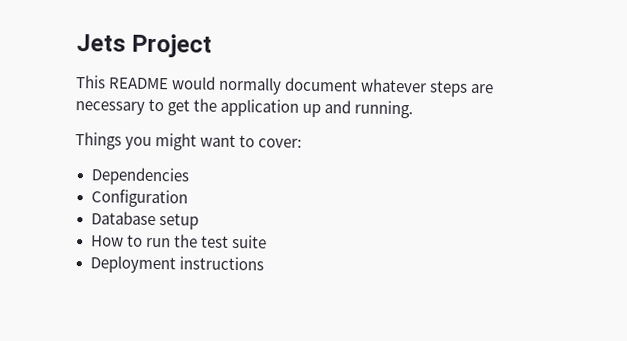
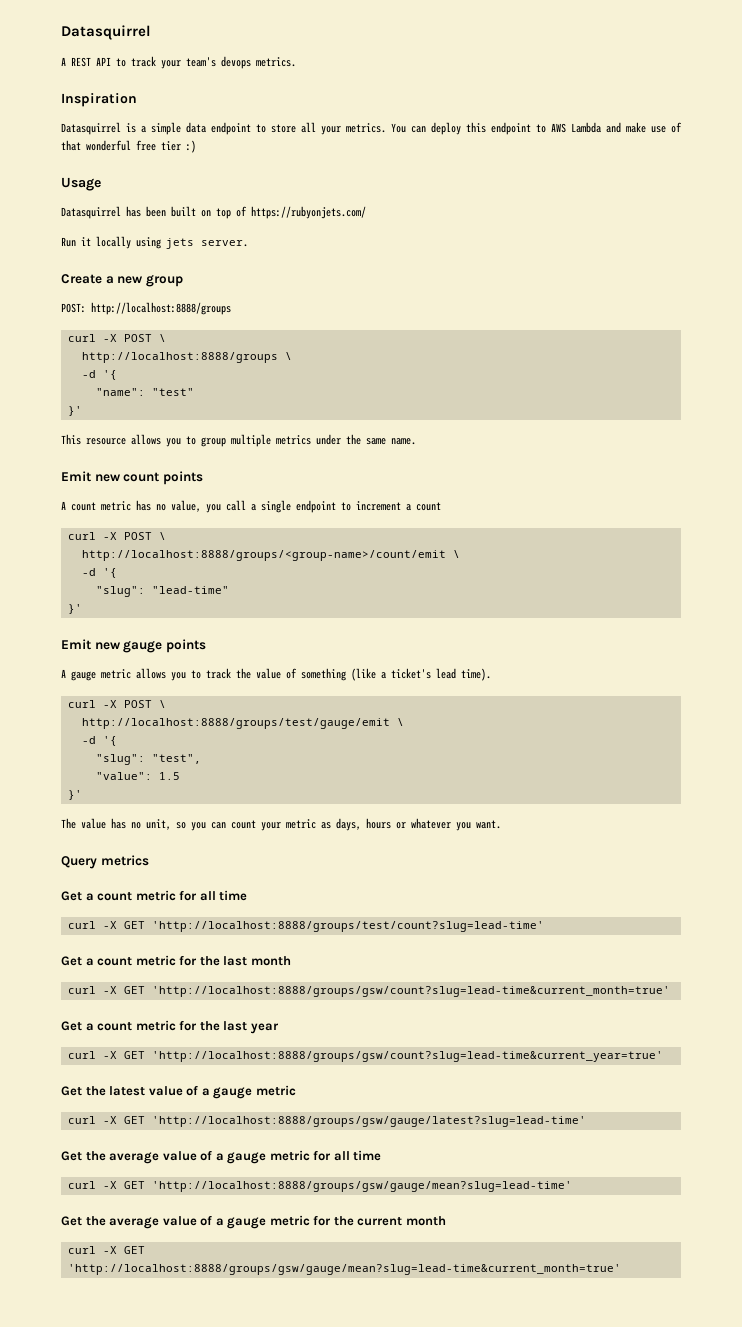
[76,33,213,58] [76,75,495,97] [75,98,414,119] [75,132,303,151] [90,167,190,186] [90,189,188,208] [90,211,199,230] [90,234,267,249] [89,255,264,274] Jets Project // This README would normally document whatever steps are necessary to get the application up and running. // Things you might want to cover: // Dependencies // Configuration // Database setup // How to run the test suite // Deployment instructions -> [61,25,151,40] [61,56,296,69] [61,93,137,107] [61,122,682,135] [61,140,196,153] [61,177,101,191] [61,206,366,219] [61,236,248,249] [61,274,183,287] [61,302,231,315] [67,334,166,342] [81,352,292,363] [81,370,117,380] [95,388,194,396] [67,406,82,416] [61,434,416,447] [61,471,203,485] [61,500,441,513] [67,532,166,540] [81,550,460,561] [81,568,117,578] [95,586,229,597] [67,604,82,614] [61,639,206,653] [61,668,491,681] [67,700,166,708] [81,718,404,729] [81,736,117,746] [95,754,201,765] [95,772,180,780] [67,790,82,800] [61,818,501,831] [61,855,149,869] [61,890,248,901] [67,921,544,932] [61,955,291,966] [67,986,670,997] [61,1020,279,1034] [67,1051,663,1062] [61,1085,296,1099] [67,1116,586,1127] [61,1150,382,1164] [67,1181,572,1192] [61,1215,446,1229] [67,1246,145,1254] [67,1264,621,1275] Datasquirrel // A REST API to track your team's devops metrics. // Inspiration // Datasquirrel is a simple data endpoint to store all your metrics. You can deploy this endpoint to AWS Lambda and make use of that wonderful free tier :) // Usage // Datasquirrel has been built on top of https://rubyonjets.com/ // Run it locally using jets server. // Create a new group // POST: http://localhost:8888/groups // curl -X POST \ // http://localhost:8888/groups \ // -d '{ // "name": "test" // }' // This resource allows you to group multiple metrics under the same name. // Emit new count points // A count metric has no value, you call a single endpoint to increment a count // curl -X POST \ // http://localhost:8888/groups/<group-name>/count/emit \ // -d '{ // "slug": "lead-time" // }' // Emit new gauge points // A gauge metric allows you to track the value of something (like a ticket's lead time). // curl -X POST \ // http://localhost:8888/groups/test/gauge/emit \ // -d '{ // "slug": "test", // "value": 1.5 // }' // The value has no unit, so you can count your metric as days, hours or whatever you want. // Query metrics // Get a count metric for all time // curl -X GET 'http://localhost:8888/groups/test/count?slug=lead-time' // Get a count metric for the last month // curl -X GET 'http://localhost:8888/groups/gsw/count?slug=lead-time&current_month=true' // Get a count metric for the last year // curl -X GET 'http://localhost:8888/groups/gsw/count?slug=lead-time&current_year=true' // Get the latest value of a gauge metric // curl -X GET 'http://localhost:8888/groups/gsw/gauge/latest?slug=lead-time' // Get the average value of a gauge metric for all time // curl -X GET 'http://localhost:8888/groups/gsw/gauge/mean?slug=lead-time' // Get the average value of a gauge metric for the current month // curl -X GET 'http://localhost:8888/groups/gsw/gauge/mean?slug=lead-time&current_month=true'

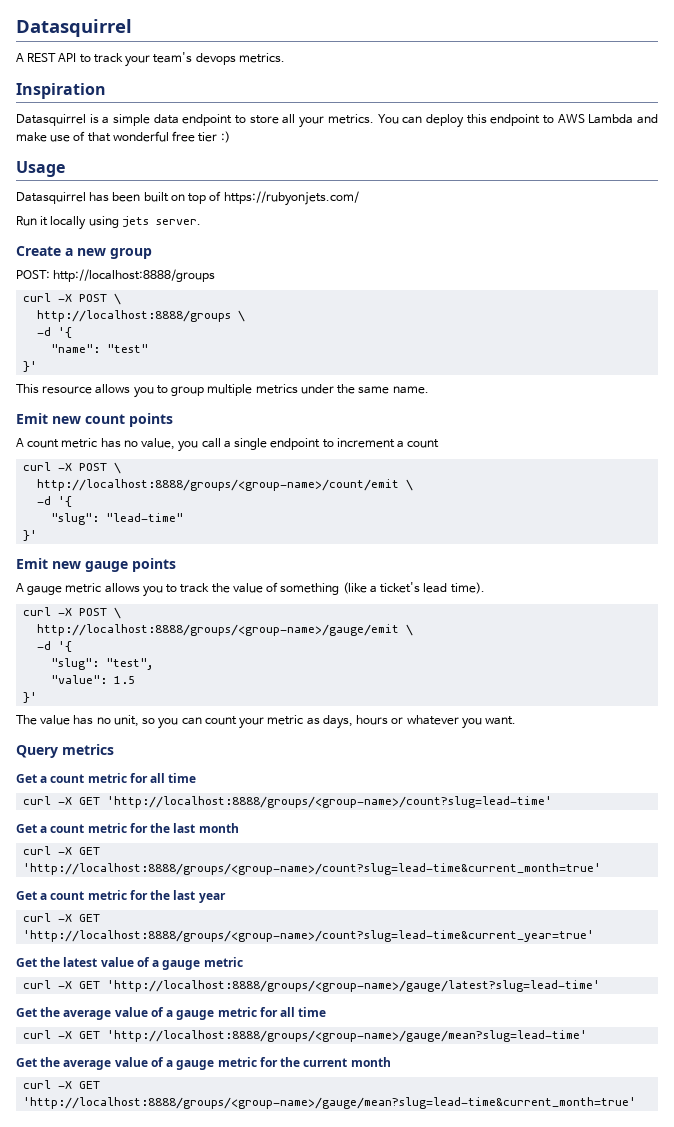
[81,718,390,729] http://localhost:8888/groups/test/gauge/emit -> [37,624,400,636] http://localhost:8888/groups/<group-name>/gauge/emit
[151,921,544,932] 'http://localhost:8888/groups/test/count?slug=lead-time' -> [107,796,553,808] 'http://localhost:8888/groups/<group-name>/count?slug=lead-time'
[151,986,670,997] 'http://localhost:8888/groups/gsw/count?slug=lead-time&current_month=true' -> [23,863,602,875] 'http://localhost:8888/groups/<group-name>/count?slug=lead-time&current_month=true'
[151,1051,663,1062] 'http://localhost:8888/groups/gsw/count?slug=lead-time&current_year=true' -> [23,930,595,942] 'http://localhost:8888/groups/<group-name>/count?slug=lead-time&current_year=true'
[151,1116,586,1127] 'http://localhost:8888/groups/gsw/gauge/latest?slug=lead-time' -> [107,980,601,992] 'http://localhost:8888/groups/<group-name>/gauge/latest?slug=lead-time'
[151,1181,572,1192] 'http://localhost:8888/groups/gsw/gauge/mean?slug=lead-time' -> [107,1030,588,1042] 'http://localhost:8888/groups/<group-name>/gauge/mean?slug=lead-time'
[67,1264,621,1275] 'http://localhost:8888/groups/gsw/gauge/mean?slug=lead-time&current_month=true' -> [23,1097,637,1109] 'http://localhost:8888/groups/<group-name>/gauge/mean?slug=lead-time&current_month=true'

